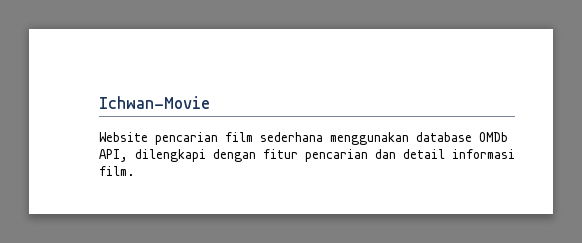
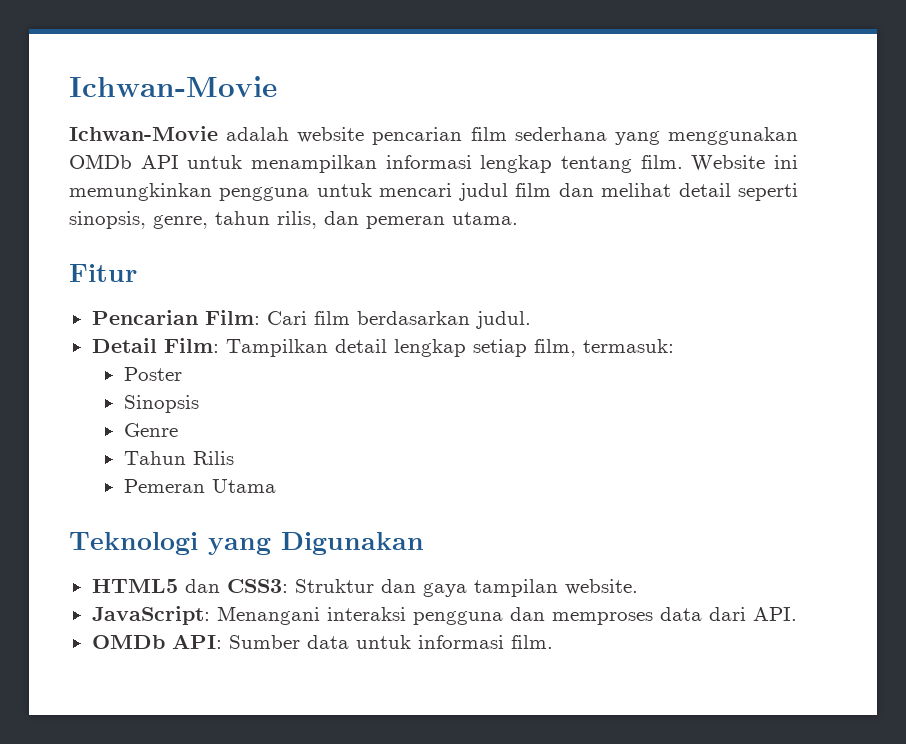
[99,132,508,145] [99,149,445,162] Website pencarian film sederhana menggunakan database OMDb API, dilengkapi dengan fitur pencarian dan detail -> [69,126,798,145] [69,154,798,173] [69,183,799,201] [69,211,518,229] [69,264,137,282] [91,310,531,329] [91,338,674,357] [123,367,182,381] [123,395,199,413] [123,423,178,437] [123,451,234,465] [123,479,276,493] [69,532,424,555] [91,579,638,597] [91,606,797,625] [91,634,411,649] Ichwan-Movie adalah website pencarian film sederhana yang menggunakan OMDb API untuk menampilkan informasi lengkap tentang film. Website ini memungkinkan pengguna untuk mencari judul film dan melihat detail seperti sinopsis, genre, tahun rilis, dan pemeran utama. // Fitur // Pencarian Film: Cari film berdasarkan judul. // Detail Film: Tampilkan detail lengkap setiap film, termasuk: // Poster // Sinopsis // Genre // Tahun Rilis // Pemeran Utama // Teknologi yang Digunakan // HTML5 dan CSS3: Struktur dan gaya tampilan website. // JavaScript: Menangani interaksi pengguna dan memproses data dari API. // OMDb API: Sumber data untuk

